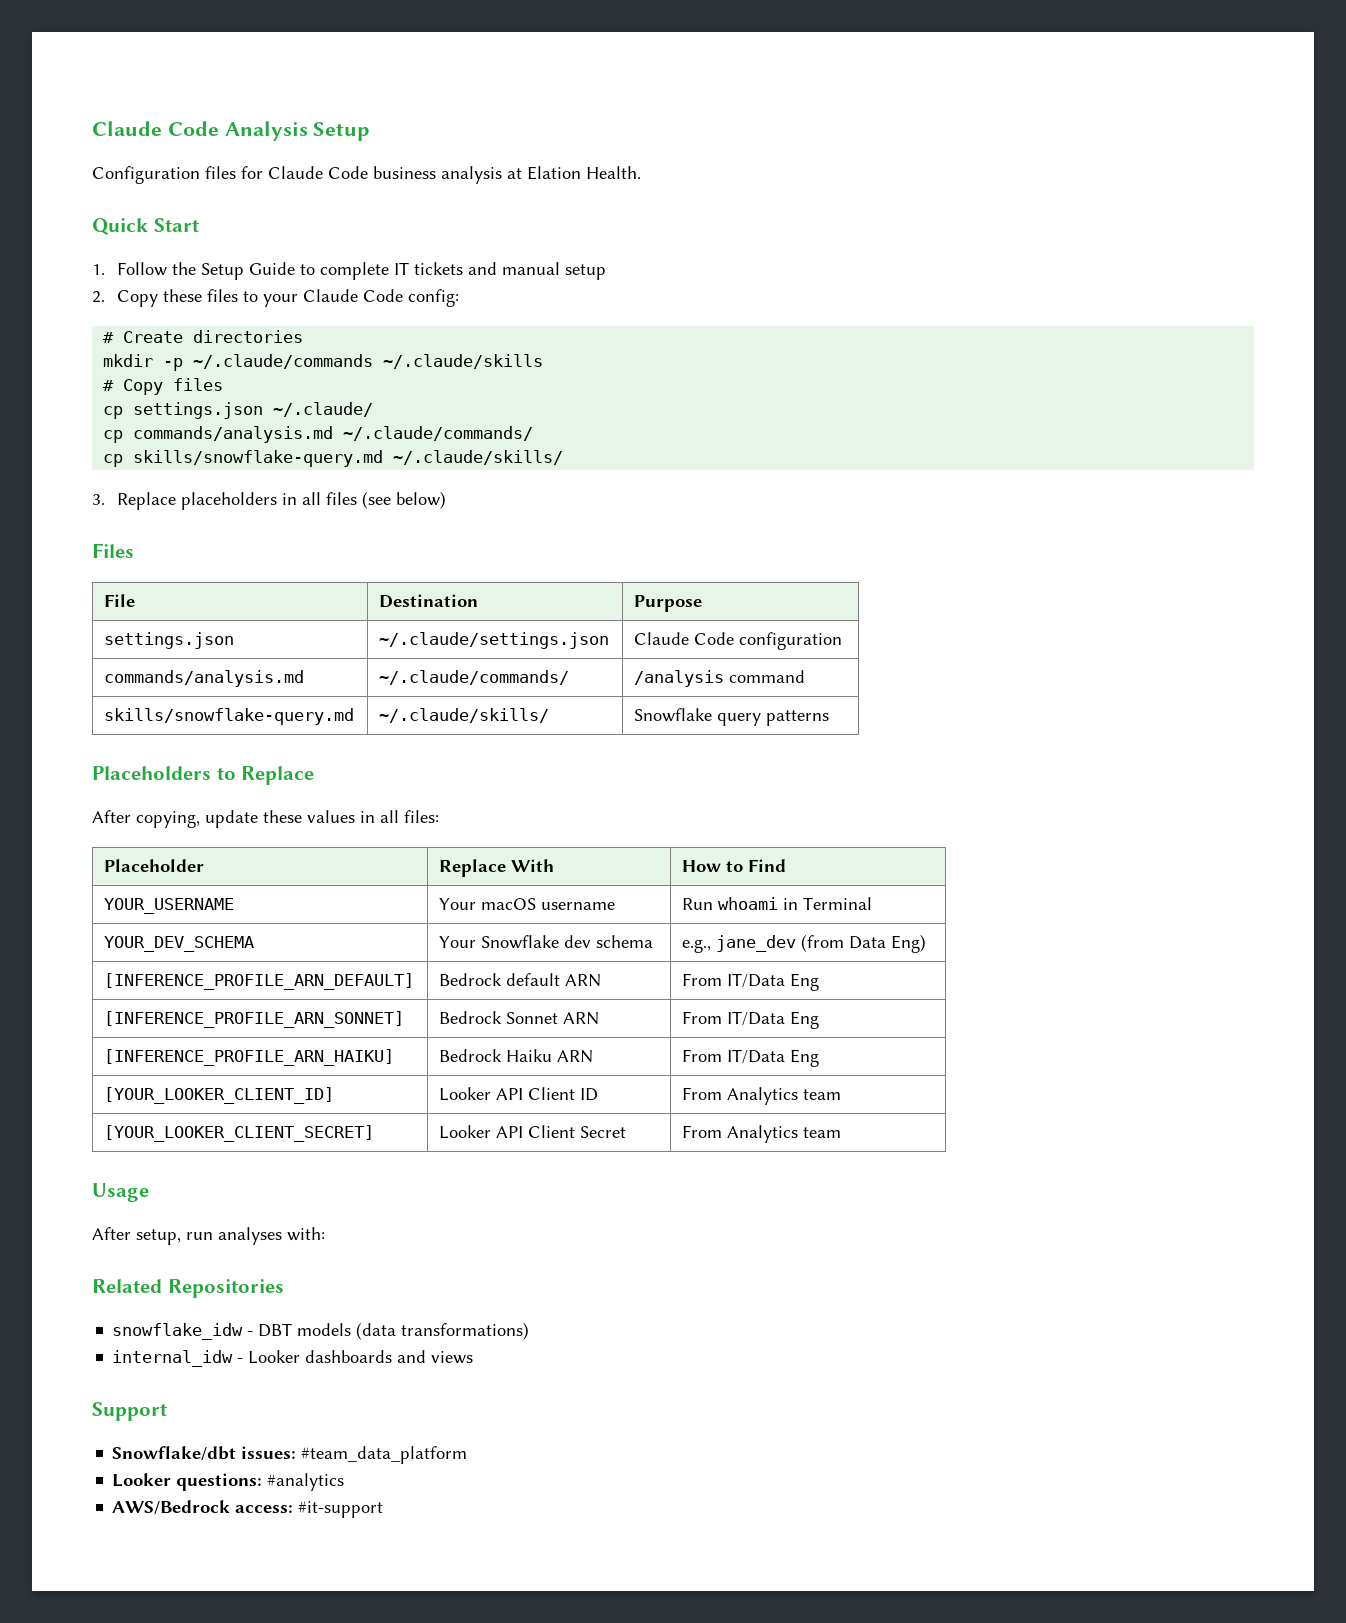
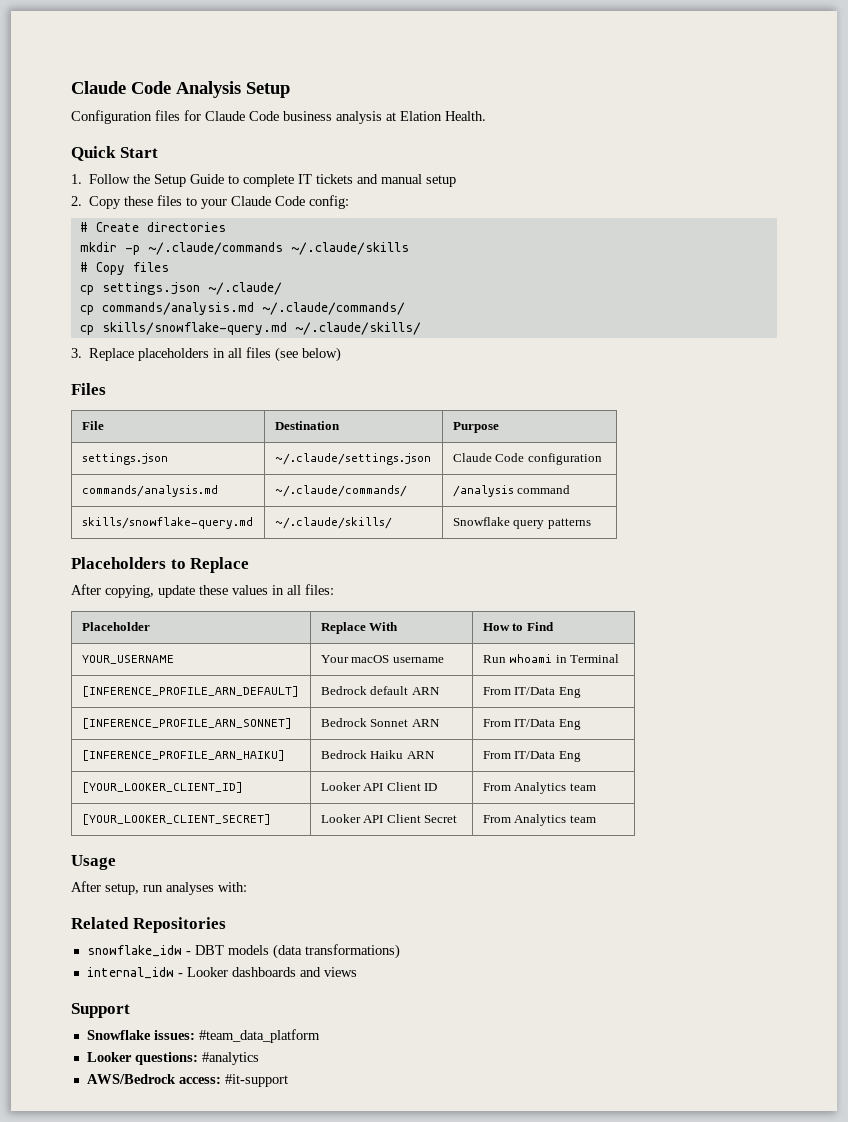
[104,936,255,952] [439,935,654,949] [682,934,927,953] // YOUR_DEV_SCHEMA | Your Snowflake dev schema | e.g., jane_dev (from Data Eng) -> (620, 658) none
[112,1446,237,1461] Snowflake/dbt -> [86,1030,151,1040] Snowflake

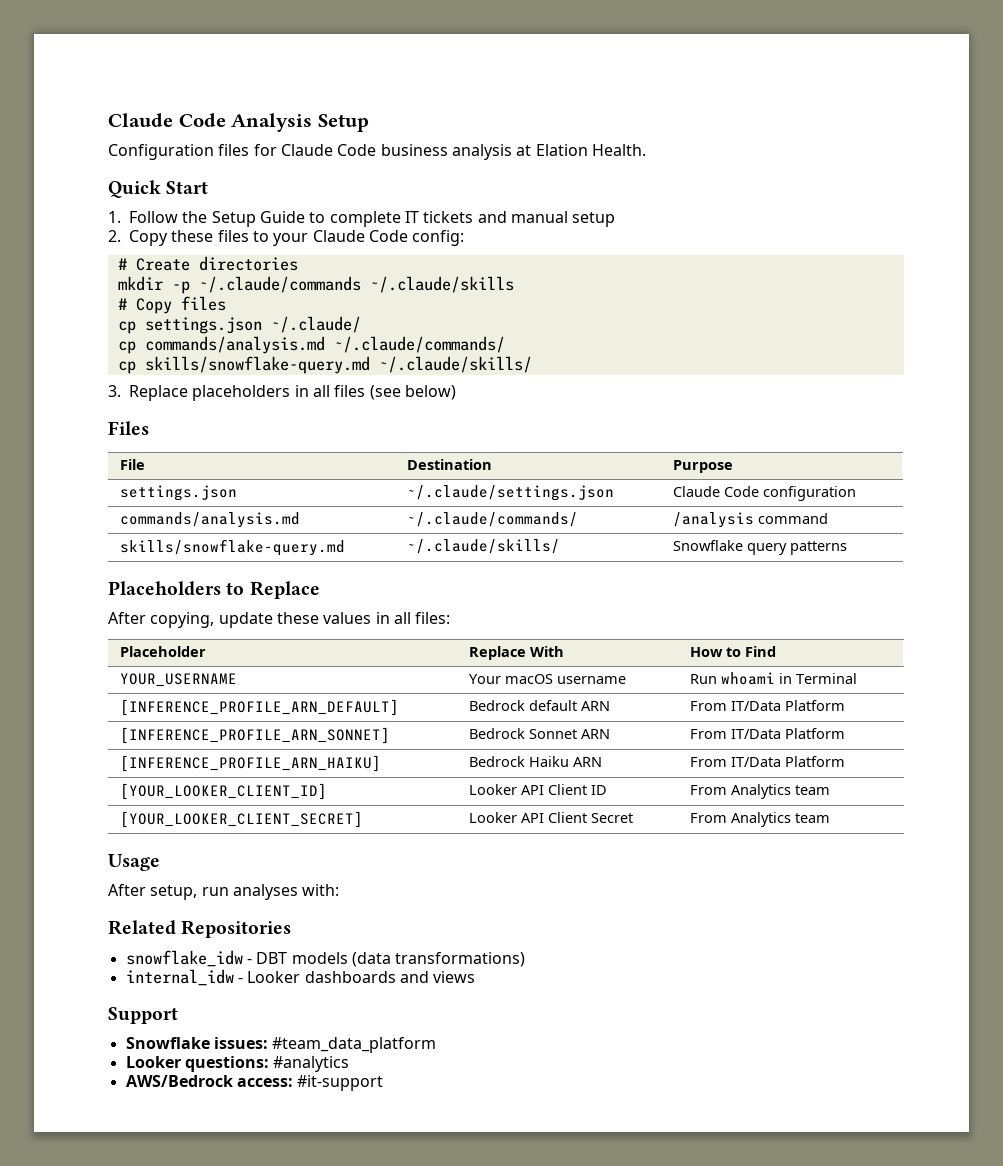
[558,687,581,698] Eng -> [784,700,845,711] Platform
[558,719,581,730] Eng -> [784,728,845,739] Platform
[558,751,581,762] Eng -> [784,756,845,767] Platform

